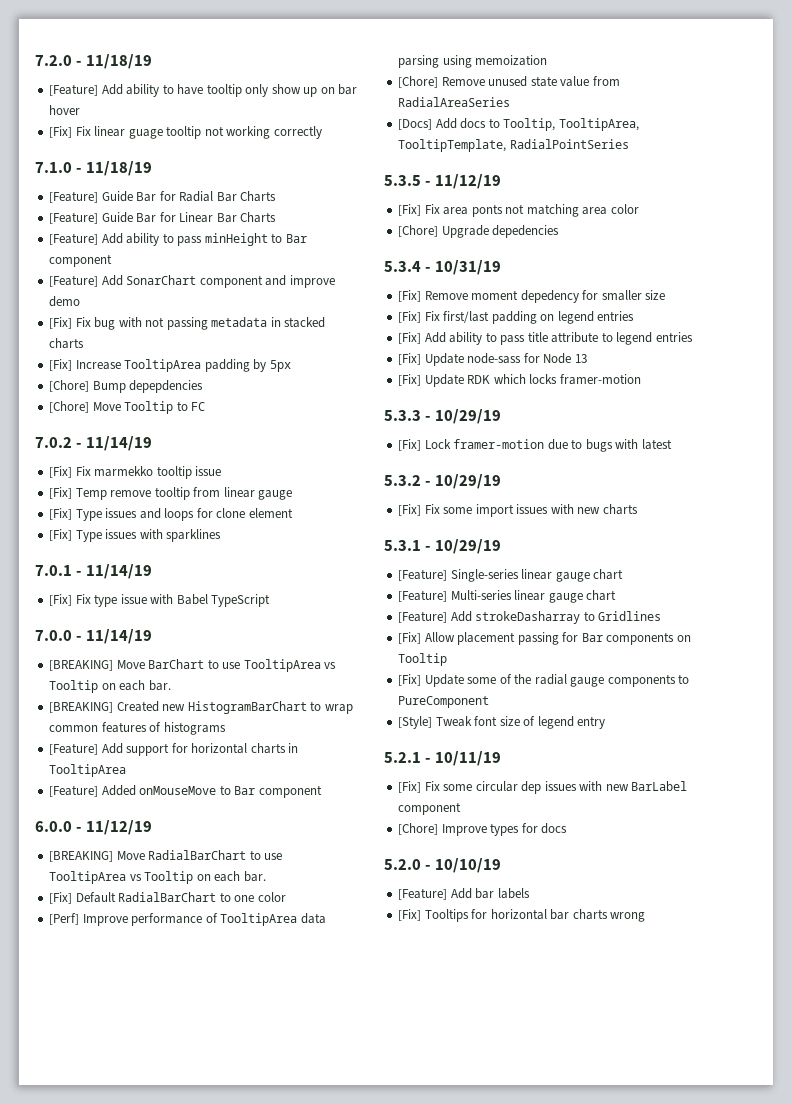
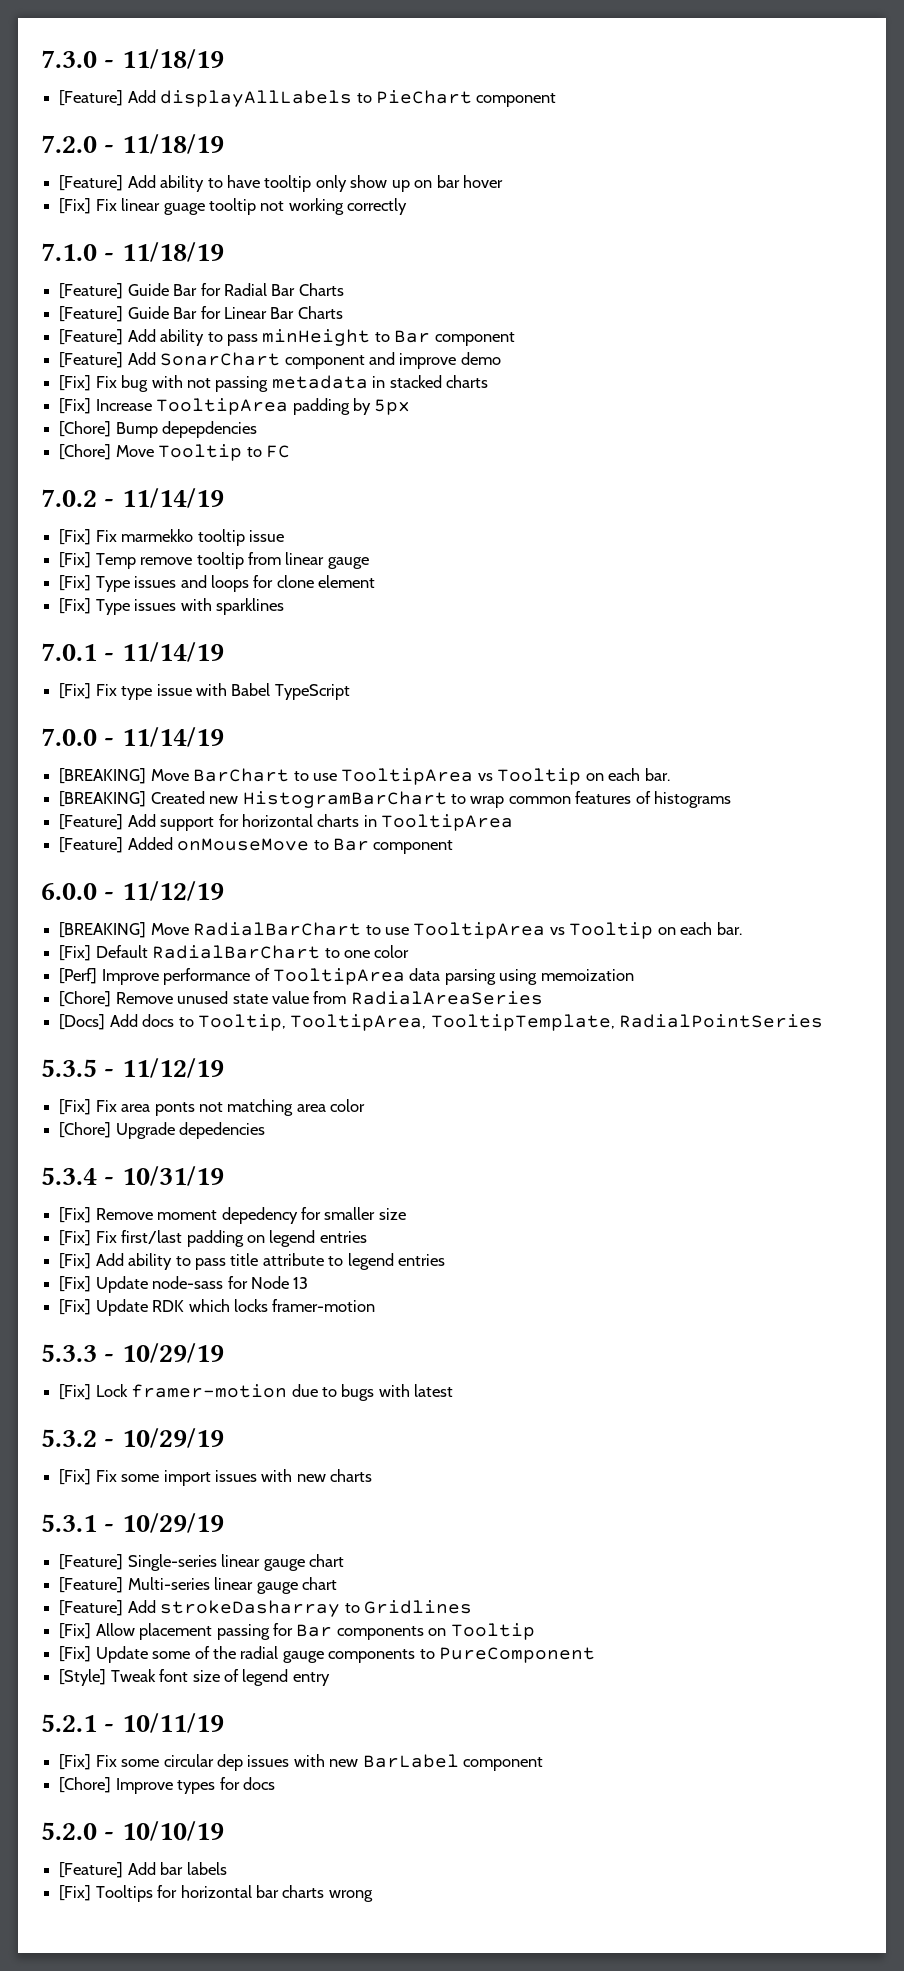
(35, 60) none -> [41,49,224,69] [59,90,557,107] 7.3.0 - 11/18/19 // [Feature] Add displayAllLabels to PieChart component //

